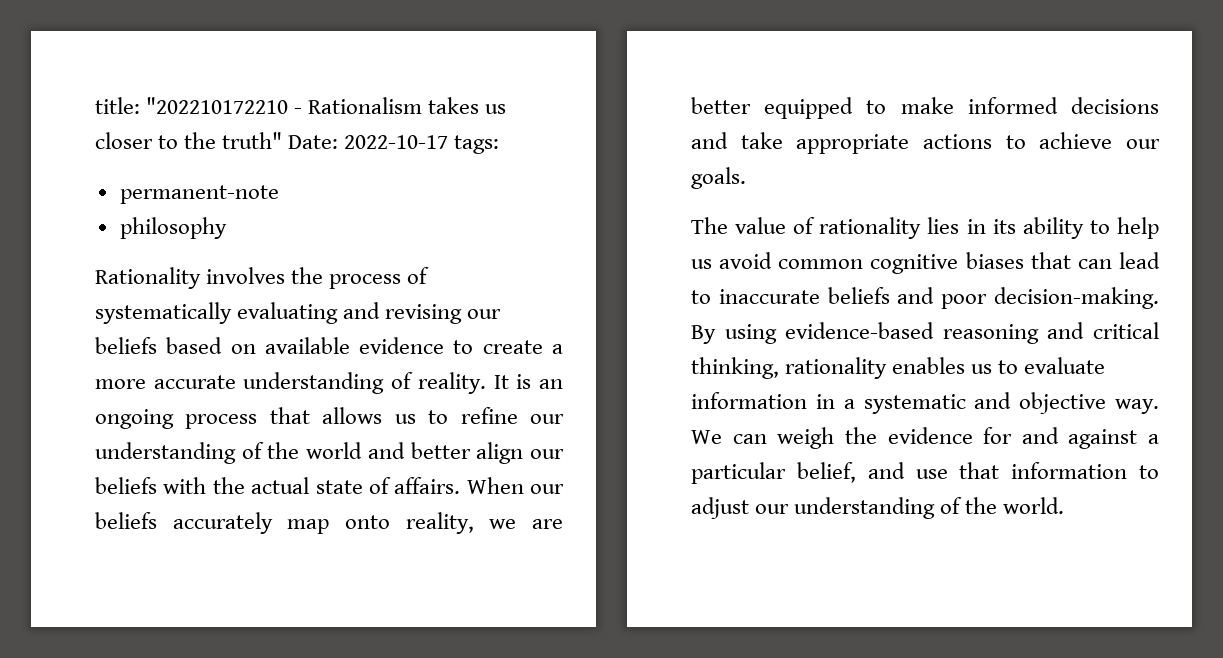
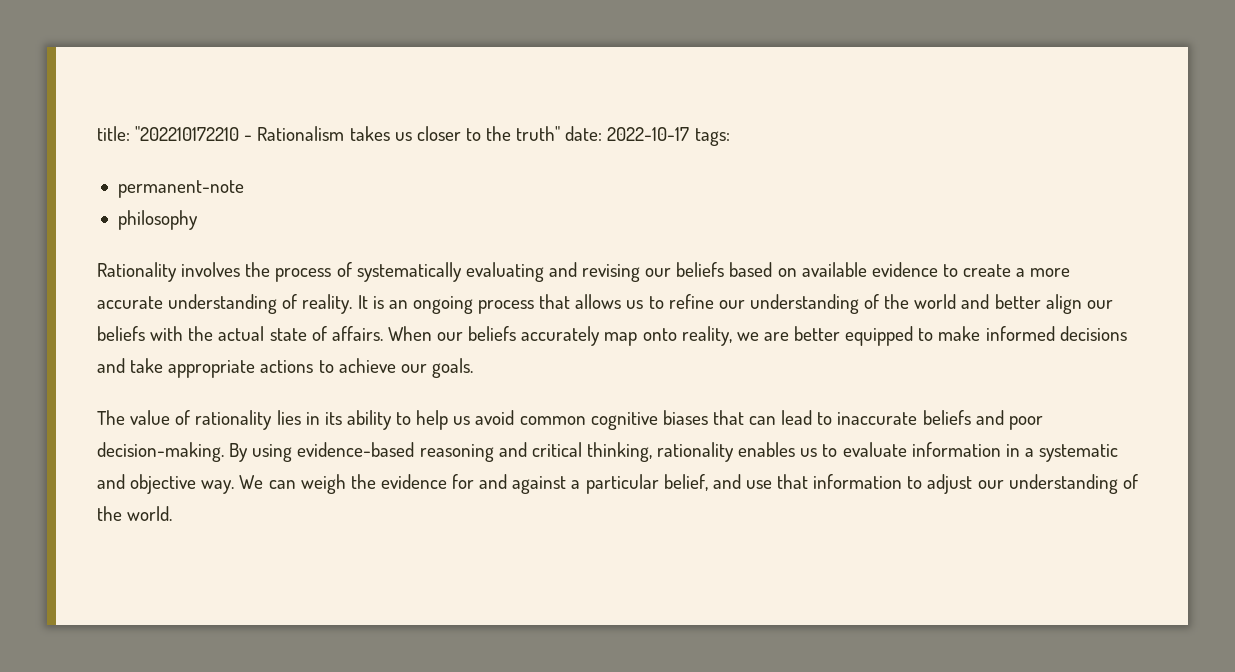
[288,135,339,149] Date: -> [565,126,603,141] date:

